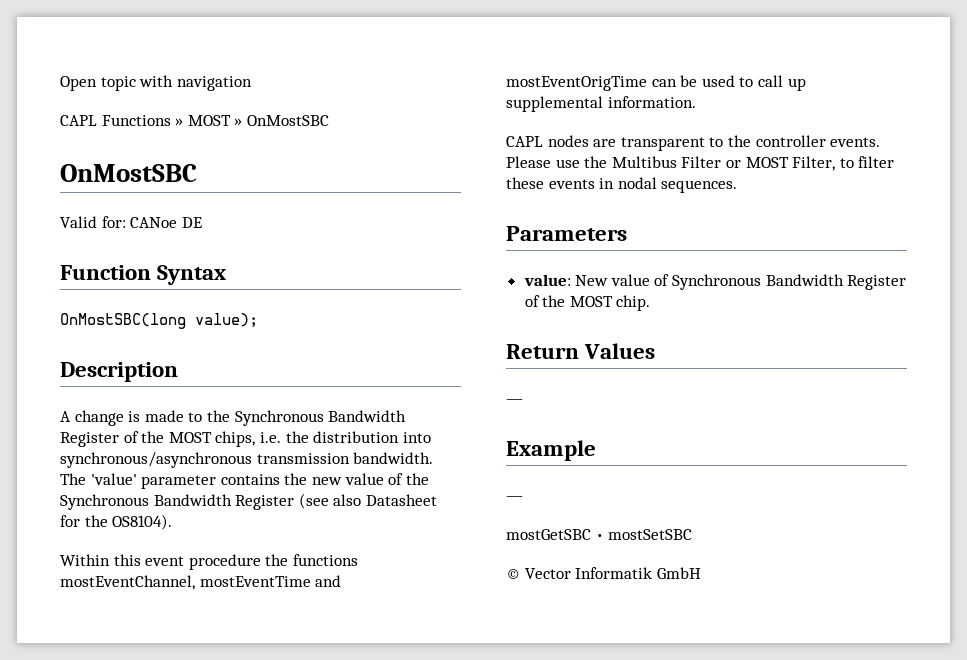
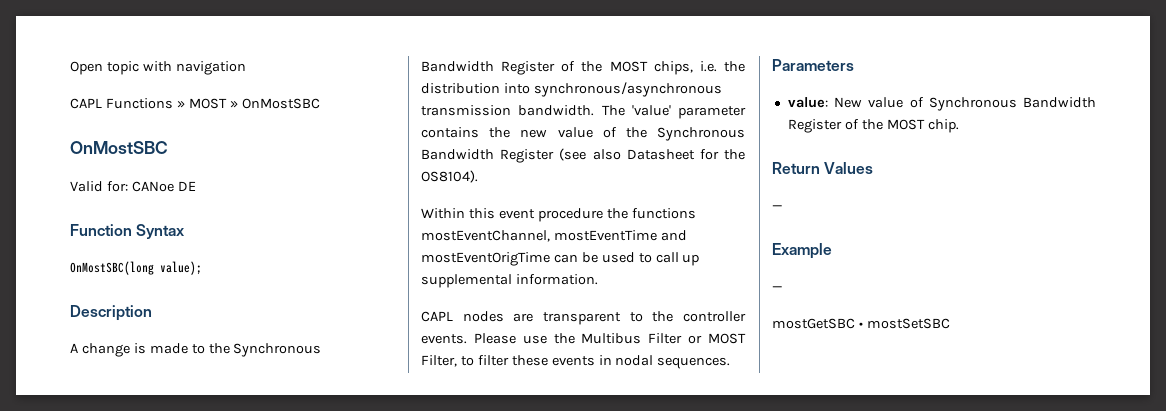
[506,567,701,579] // © Vector Informatik GmbH -> (950, 323) none

